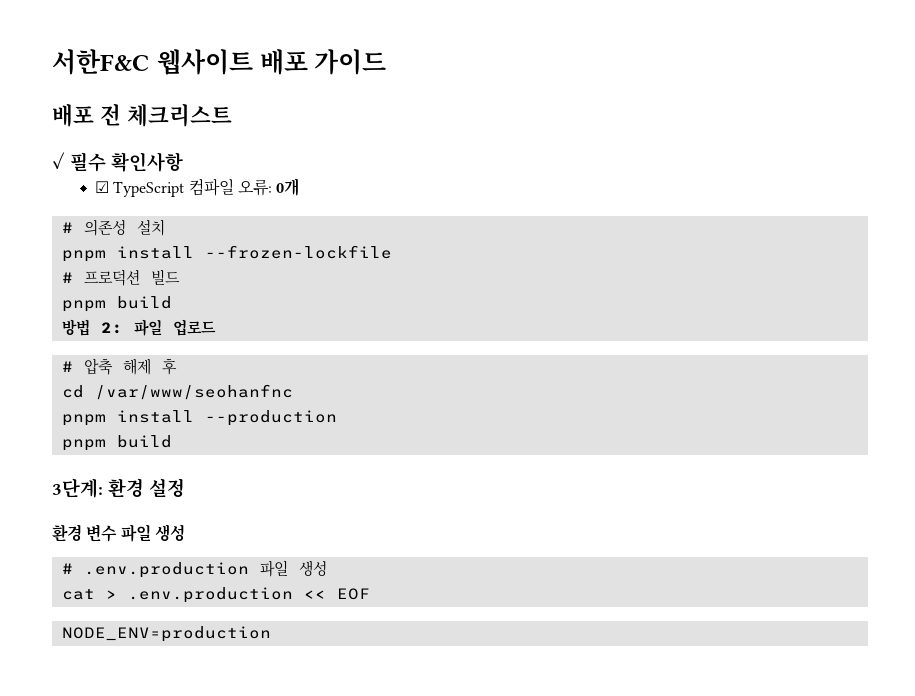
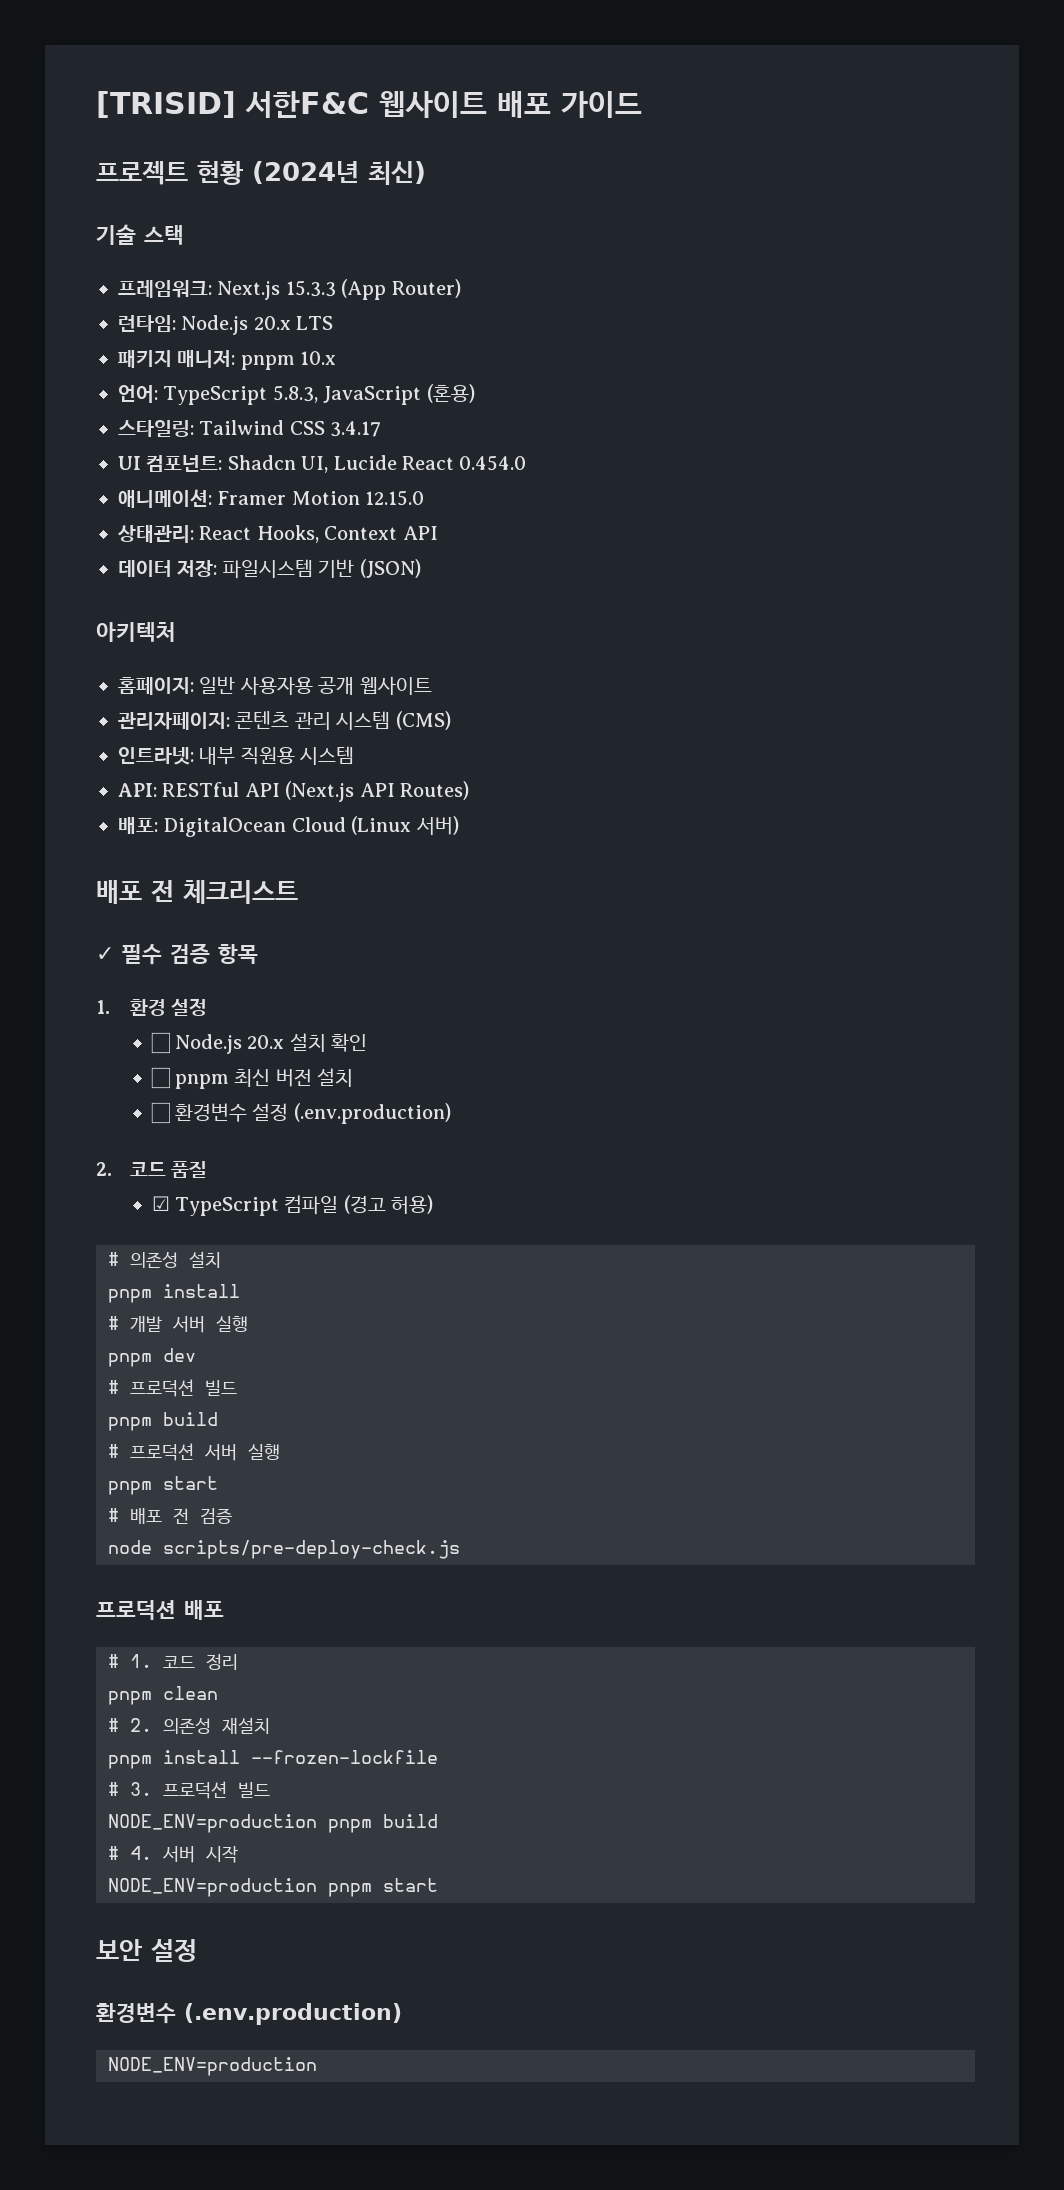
(52, 62) none -> [96,91,236,118] [TRISID]
(387, 62) none -> [96,161,426,185] [96,224,184,245] [118,279,461,300] [118,315,334,335] [118,350,337,370] [118,384,475,405] [118,420,382,437] [118,455,527,473] [118,489,425,508] [117,525,438,543] [118,559,421,579] [96,622,176,642] [118,676,432,695] [118,711,451,730] [118,746,355,765] [118,781,469,802] [118,816,459,837] // 프로젝트 현황 (2024년 최신) // 기술 스택 // 프레임워크: Next.js 15.3.3 (App Router) // 런타임: Node.js 20.x LTS // 패키지 매니저: pnpm 10.x // 언어: TypeScript 5.8.3, JavaScript (혼용) // 스타일링: Tailwind CSS 3.4.17 // UI 컴포넌트: Shadcn UI, Lucide React 0.454.0 // 애니메이션: Framer Motion 12.15.0 // 상태관리: React Hooks, Context API // 데이터 저장: 파일시스템 기반 (JSON) // 아키텍처 // 홈페이지: 일반 사용자용 공개 웹사이트 // 관리자페이지: 콘텐츠 관리 시스템 (CMS) // 인트라넷: 내부 직원용 시스템 // API: RESTful API (Next.js API Routes) // 배포: DigitalOcean Cloud (Linux 서버)
[111,152,183,172] 확인사항 -> [170,943,258,964] [96,998,207,1016] [150,1032,368,1054] [150,1067,354,1089] [150,1102,451,1124] [96,1161,207,1178] 검증 항목 // 1. 환경 설정 // ☐ Node.js 20.x 설치 확인 // ☐ pnpm 최신 버전 설치 // ☐ 환경변수 설정 (.env.production) // 2. 코드 품질
[238,178,300,196] 오류: 0개 -> [343,1195,434,1214] (경고 허용)
[204,245,392,259] --frozen-lockfile -> [108,1316,248,1333] [108,1348,196,1367] // # 개발 서버 실행 // pnpm dev
[61,319,216,336] [61,358,177,375] [61,384,293,400] [61,410,337,426] [61,435,172,451] [52,478,185,498] [52,524,185,542] [61,560,327,578] [61,587,370,603] 방법 2: 파일 업로드 // # 압축 해제 후 // cd /var/www/seohanfnc // pnpm install --production // pnpm build // 3단계: 환경 설정 // 환경 변수 파일 생성 // # .env.production 파일 생성 // cat > .env.production << EOF -> [108,1443,280,1461] [108,1476,218,1495] [108,1508,232,1524] [108,1540,460,1559] [96,1600,224,1620] [108,1654,238,1670] [108,1686,218,1705] [108,1717,270,1734] [108,1750,438,1769] [108,1781,270,1799] [108,1814,438,1833] [108,1845,238,1863] [108,1878,438,1897] [96,1939,197,1962] [96,2003,402,2025] # 프로덕션 서버 실행 // pnpm start // # 배포 전 검증 // node scripts/pre-deploy-check.js // 프로덕션 배포 // # 1. 코드 정리 // pnpm clean // # 2. 의존성 재설치 // pnpm install --frozen-lockfile // # 3. 프로덕션 빌드 // NODE_ENV=production pnpm build // # 4. 서버 시작 // NODE_ENV=production pnpm start // 보안 설정 // 환경변수 (.env.production)

